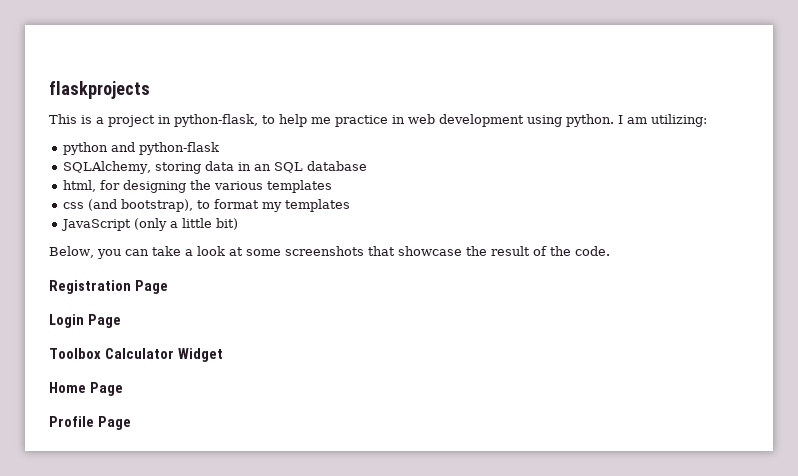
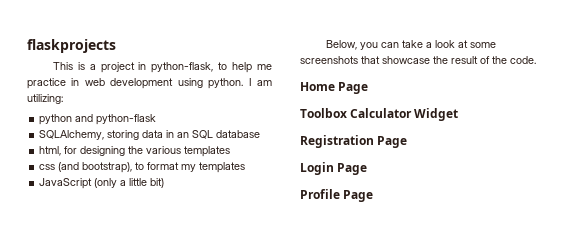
(610, 251) none -> [300,82,369,94] [300,108,459,121] // Home Page // Toolbox Calculator Widget
[49,348,223,362] [49,382,123,396] // Toolbox Calculator Widget // Home Page -> (368, 169) none

